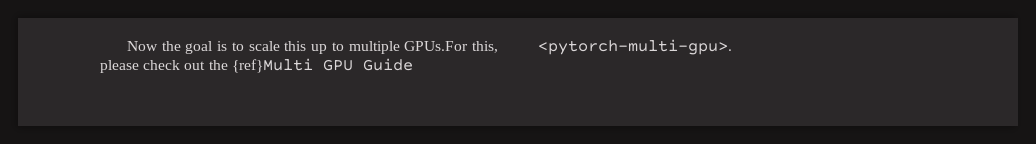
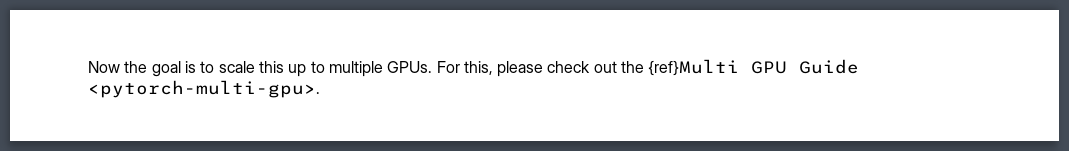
[404,41,469,51] GPUs.For -> [387,61,460,73] GPUs. For

